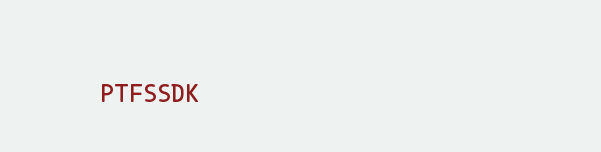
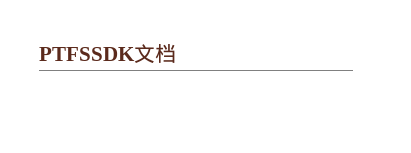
(199, 93) none -> [134,44,176,64] 文档

